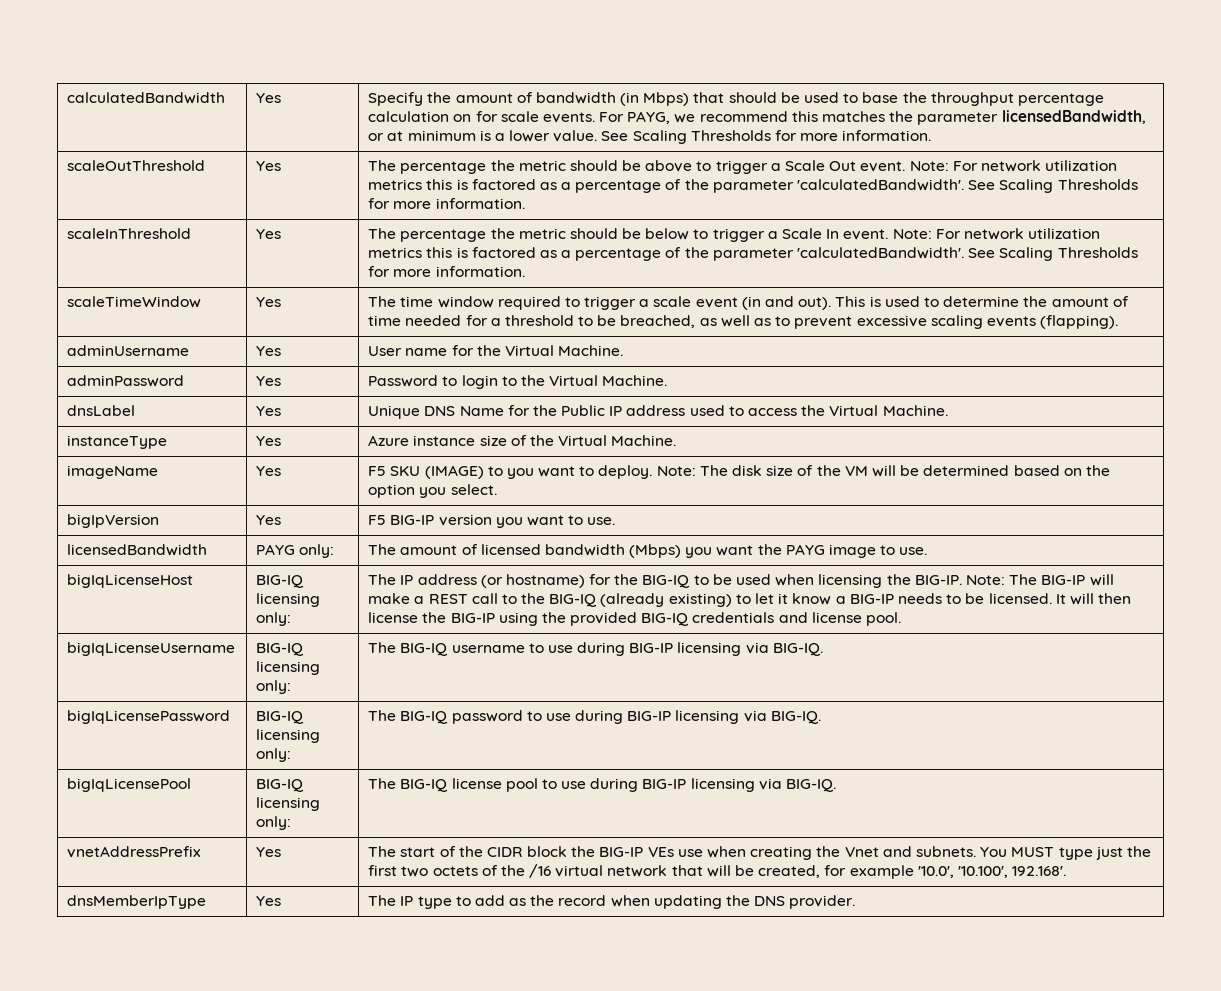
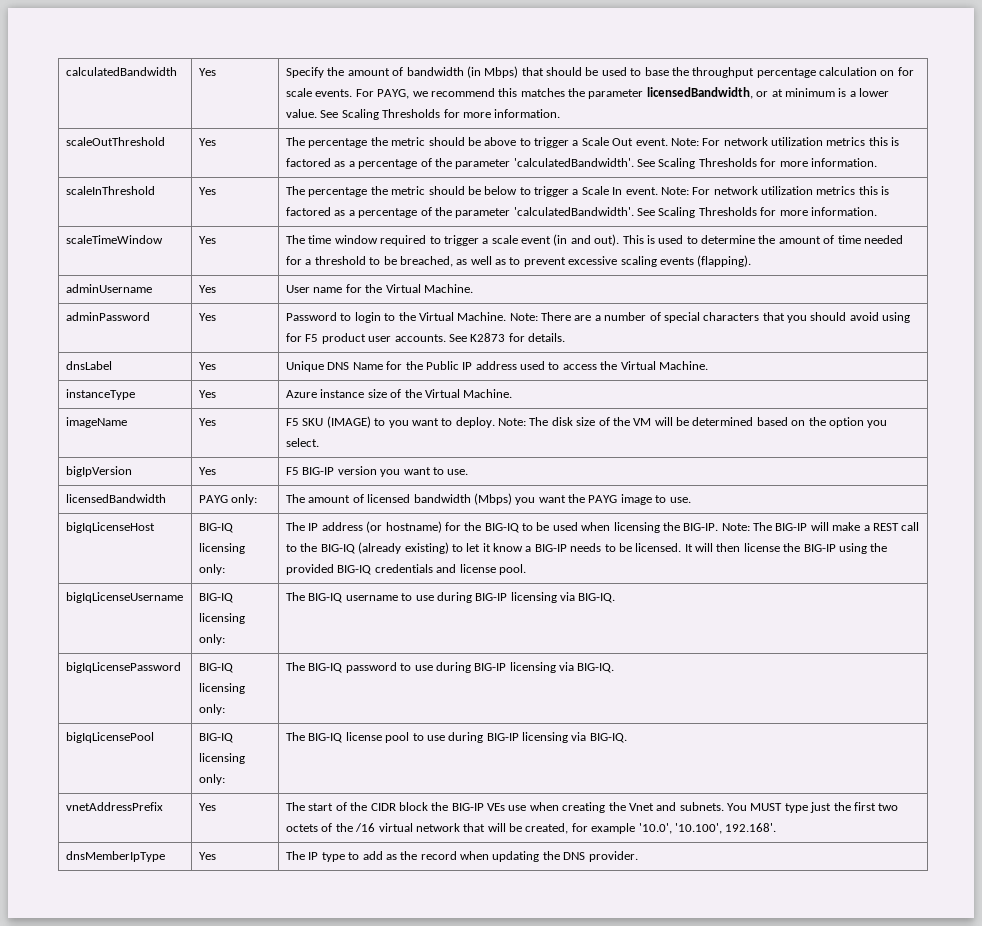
(668, 380) none -> [509,312,911,323] [285,333,565,344] Note: There are a number of special characters that you should avoid using for F5 product user accounts. See K2873 for details.

